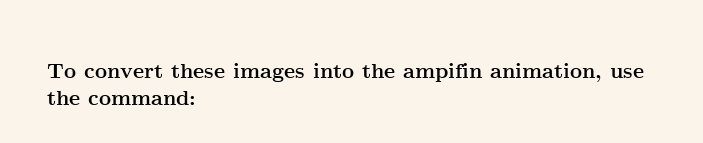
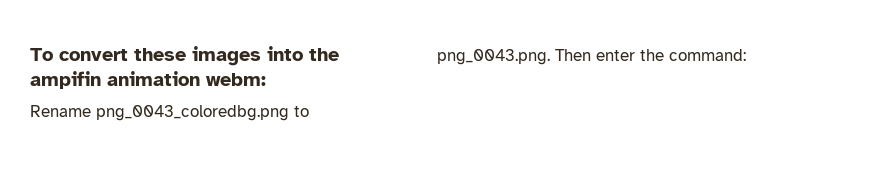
[490,63,644,82] animation, use -> [107,71,266,86] [30,105,309,121] [437,49,635,65] animation webm: // Rename png_0043_coloredbg.png to png_0043.png. Then enter

